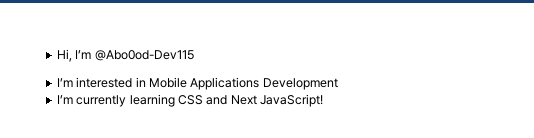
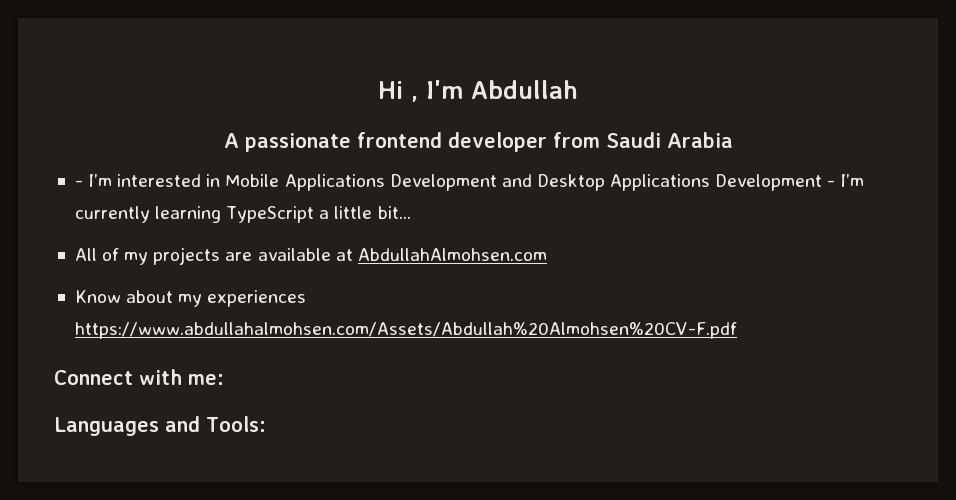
[56,49,194,62] Hi, I’m @Abo0od-Dev115 // -> [378,80,578,102] [223,132,733,152] [74,180,83,187] Hi , I'm Abdullah // A passionate frontend developer from Saudi Arabia // -
[56,94,323,107] // I’m currently learning CSS and Next JavaScript! -> [501,174,865,191] [74,206,411,223] [74,247,547,265] [74,290,307,307] [74,322,737,339] [54,369,224,385] [54,416,266,436] and Desktop Applications Development - I’m currently learning TypeScript a little bit... // All of my projects are available at AbdullahAlmohsen.com // Know about my experiences https://www.abdullahalmohsen.com/Assets/Abdullah%20Almohsen%20CV-F.pdf // Connect with me: // Languages and Tools:

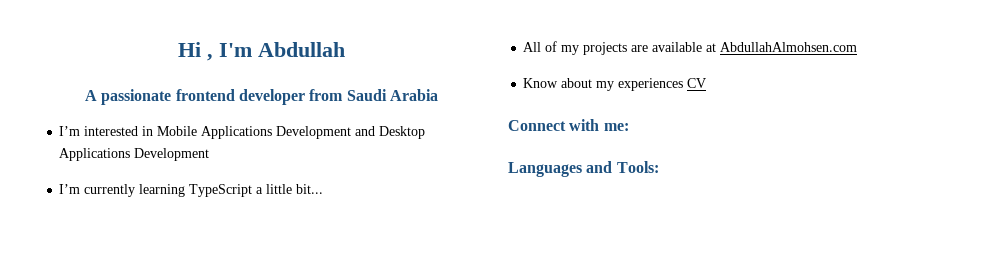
[74,180,83,187] - -> (438, 95) none
[827,180,836,187] - -> (210, 154) //
[74,322,737,339] https://www.abdullahalmohsen.com/Assets/Abdullah%20Almohsen%20CV-F.pdf -> [687,78,707,88] CV

